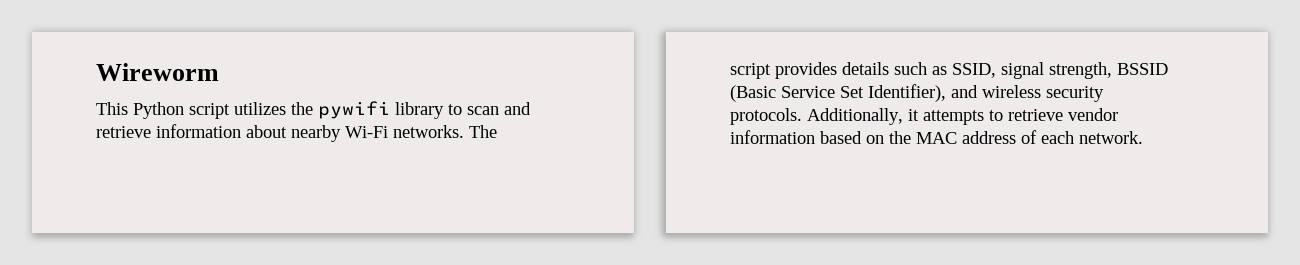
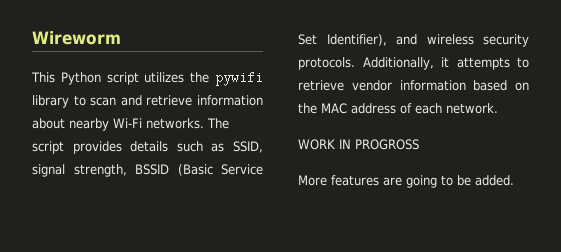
(1143, 137) none -> [298,139,419,150] [298,175,514,188] // WORK IN PROGROSS // More features are going to be added.

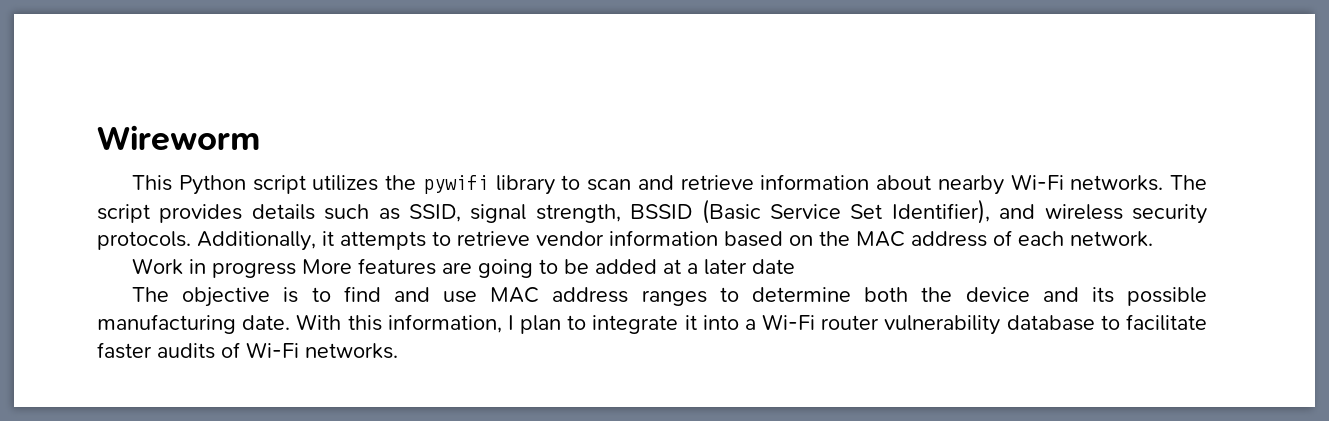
[298,139,419,150] WORK IN PROGROSS // -> [132,258,297,278] Work in progress
[475,175,514,186] added. -> [595,259,796,275] [132,286,1207,307] [97,314,1207,335] [97,342,398,359] added at a later date // The objective is to find and use MAC address ranges to determine both the device and its possible manufacturing date. With this information, I plan to integrate it into a Wi-Fi router vulnerability database to facilitate faster audits of Wi-Fi networks.

